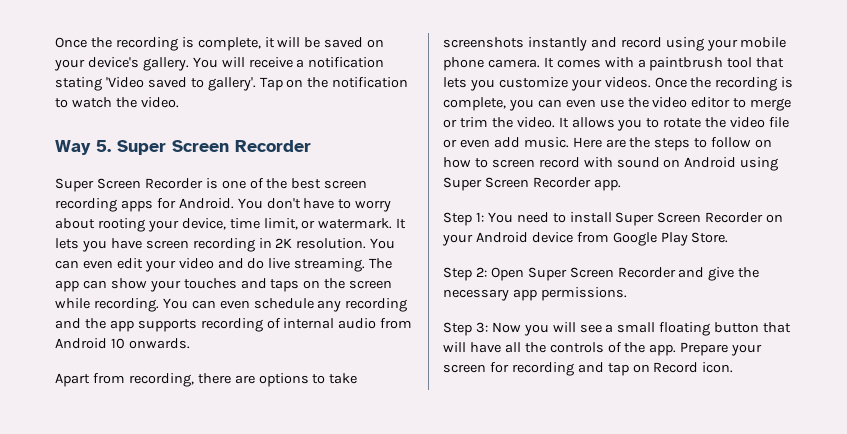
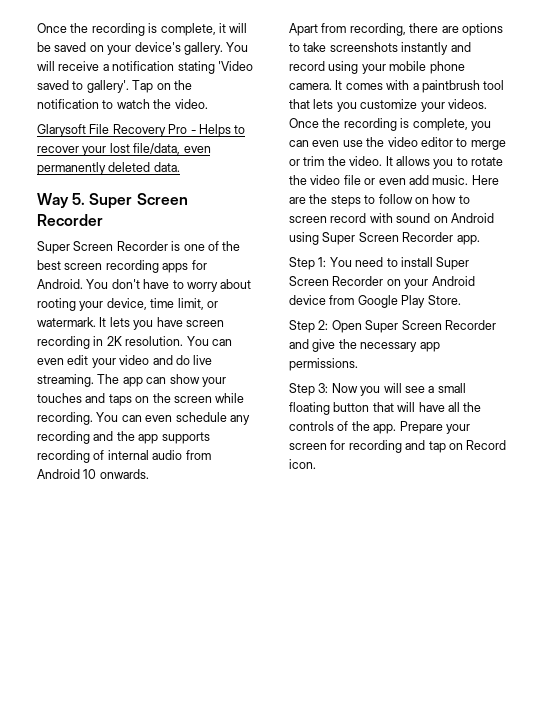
(179, 102) none -> [37,124,246,137] [37,143,211,156] [37,162,180,175] // Glarysoft File Recovery Pro - Helps to recover your lost file/data, even permanently deleted data.

